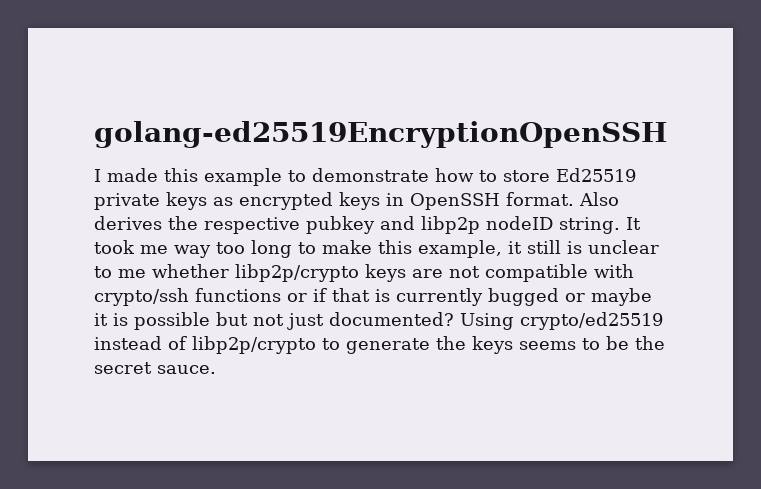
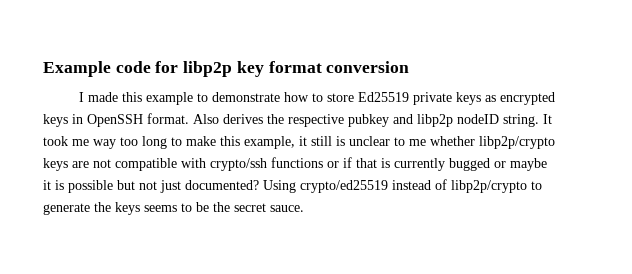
[94,121,667,148] golang-ed25519EncryptionOpenSSH -> [43,61,410,77] Example code for libp2p key format conversion

